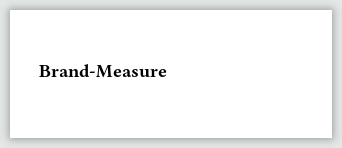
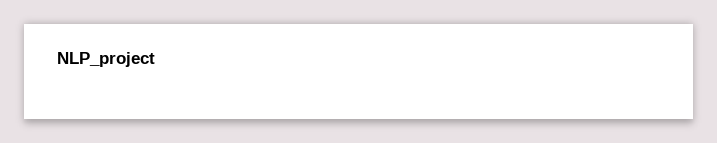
[39,64,167,78] Brand-Measure -> [57,52,155,67] NLP_project

